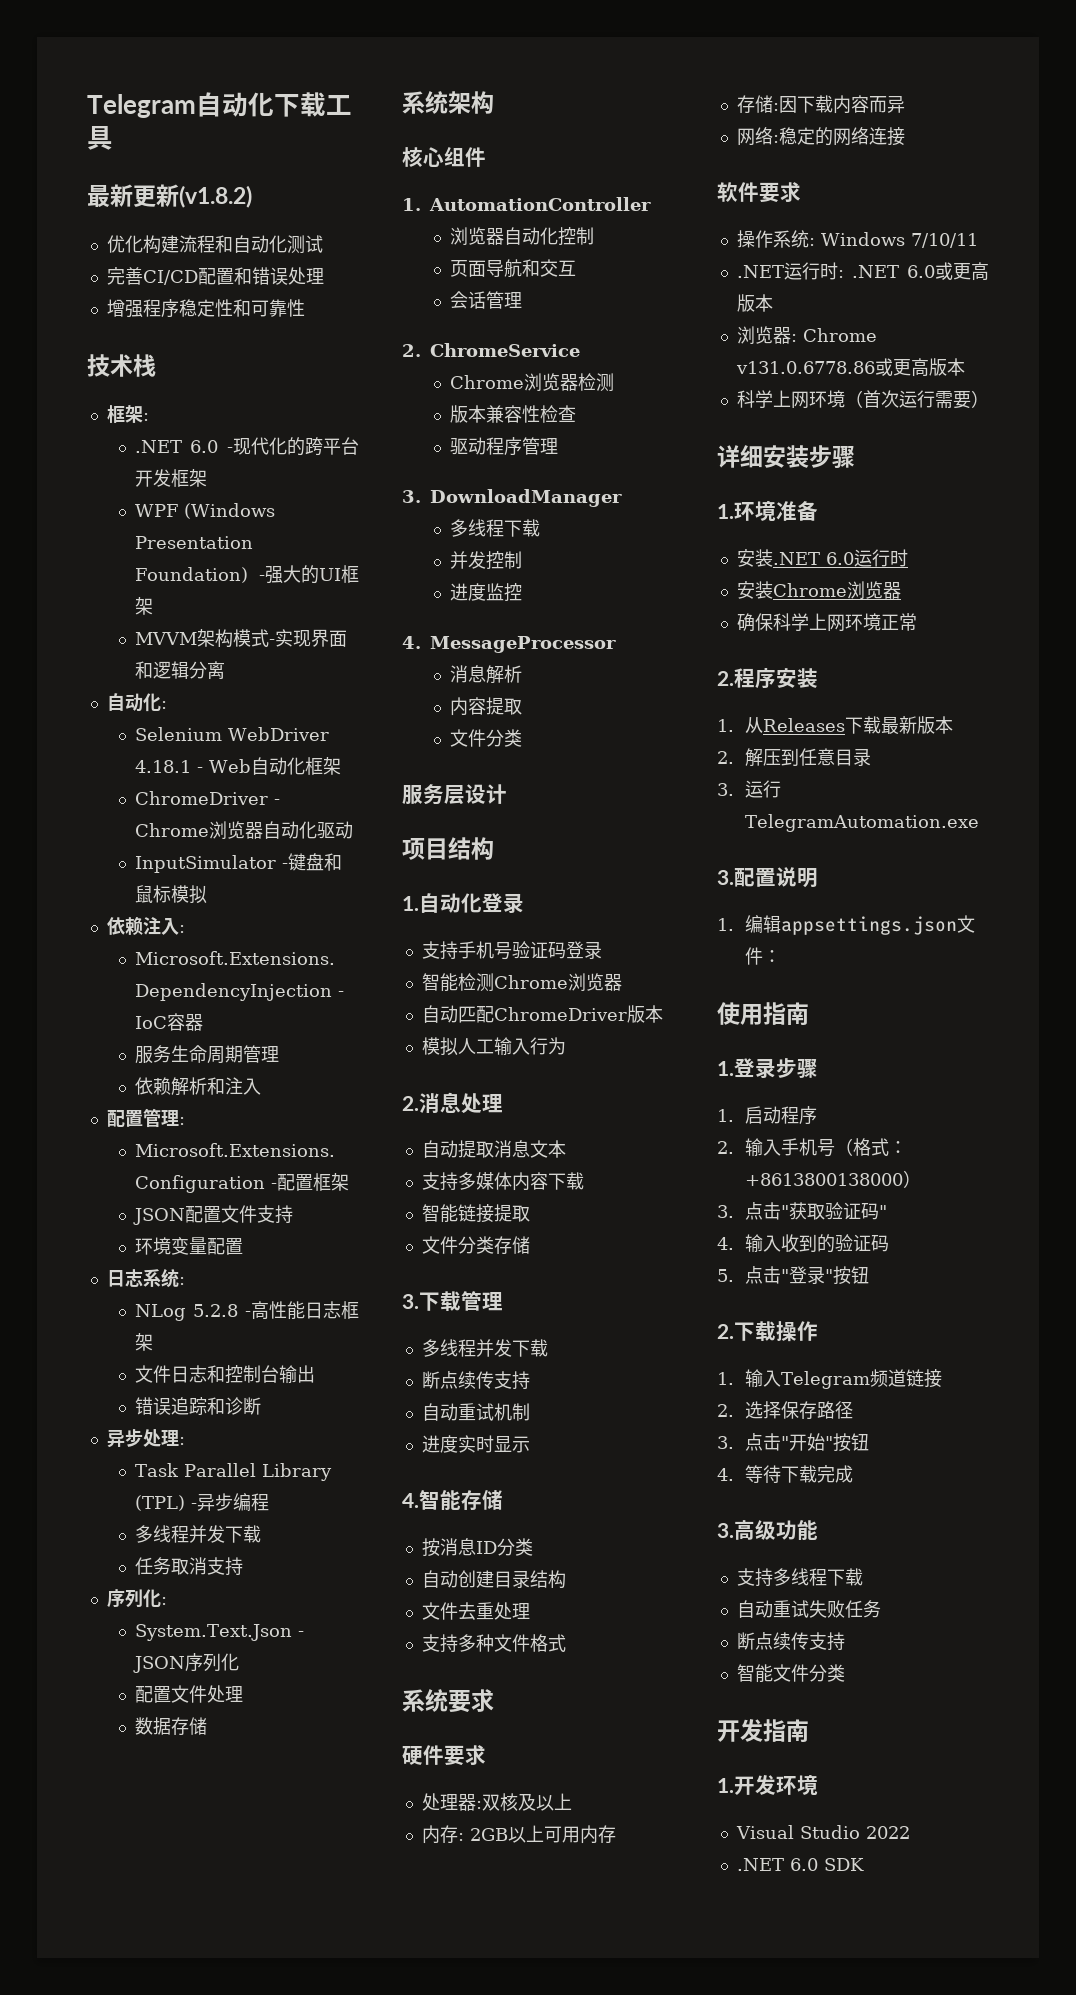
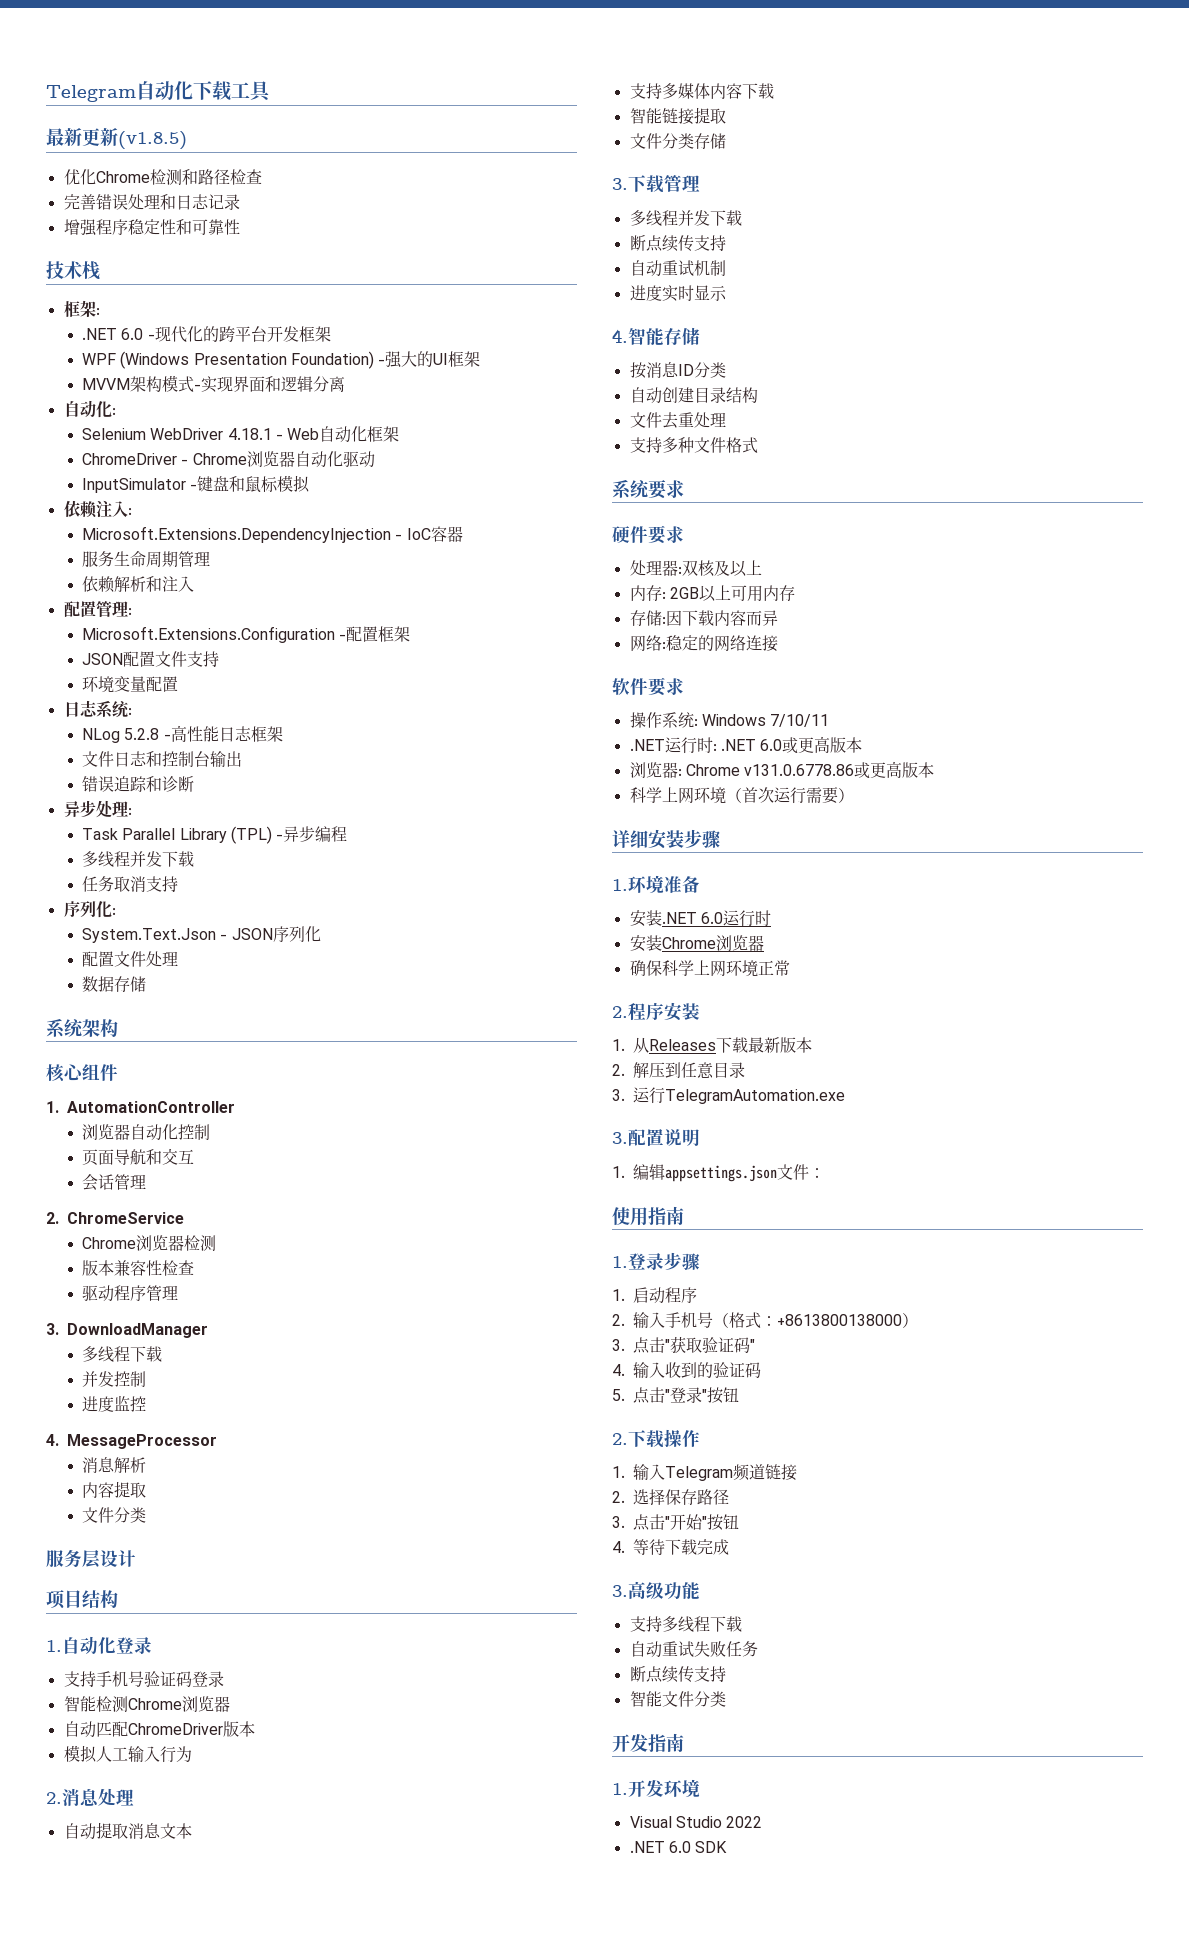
[179,185,252,208] (v1.8.2) -> [118,131,187,150] (v1.8.5)
[142,235,323,254] 构建流程和自动化测试 -> [95,169,262,185] Chrome检测和路径检查
[142,267,252,285] CI/CD配置和 -> (96, 202) none
(324, 276) none -> [159,194,240,210] 和日志记录

